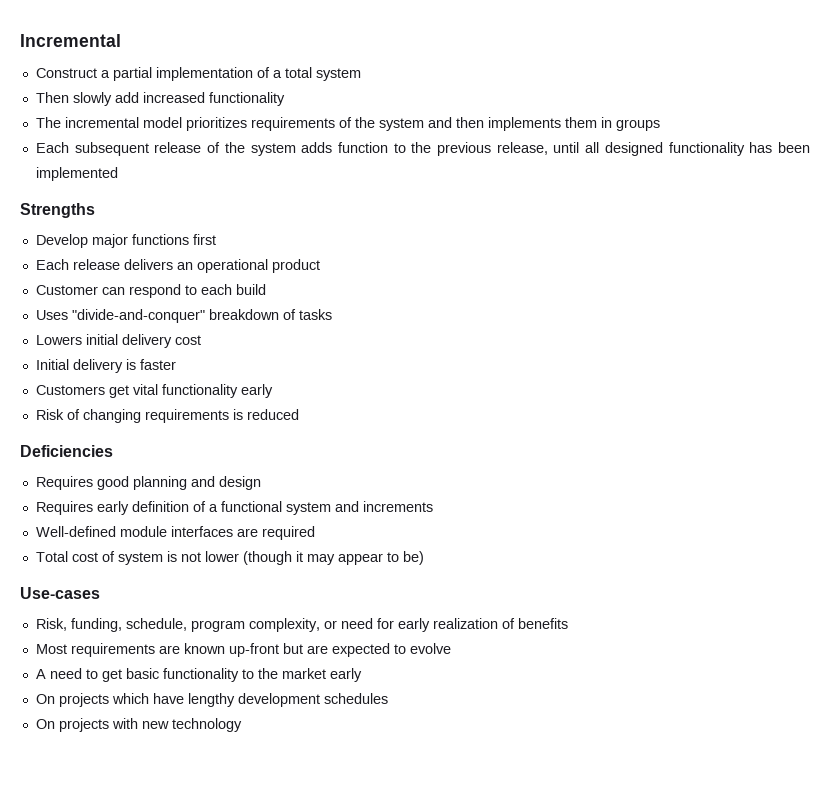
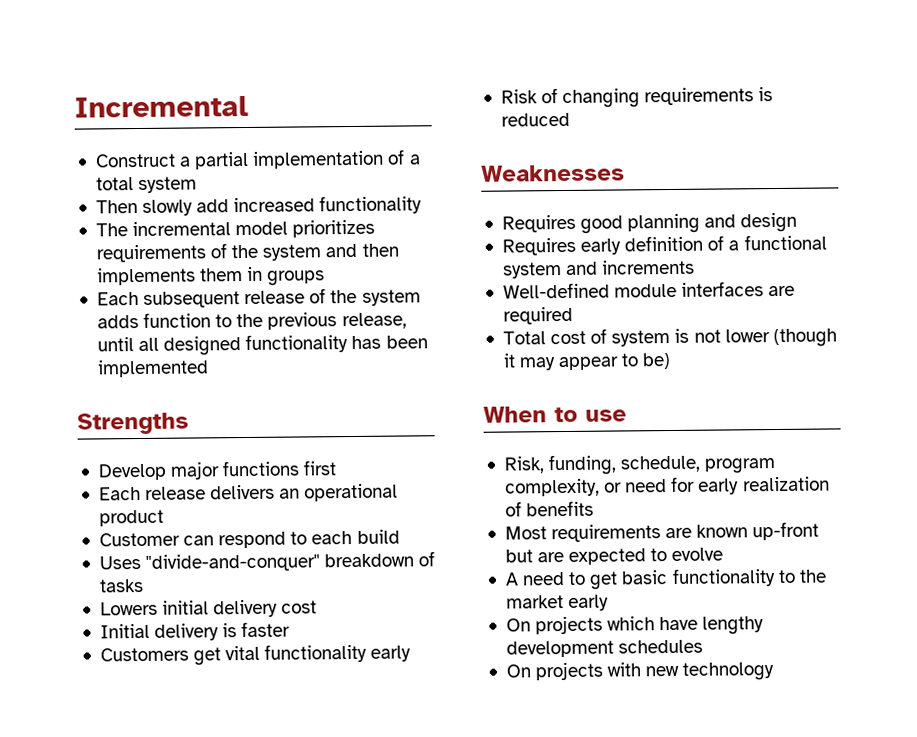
[20,445,113,457] Deficiencies -> [481,164,625,182] Weaknesses
[20,587,100,599] Use-cases -> [483,406,627,423] When to use

